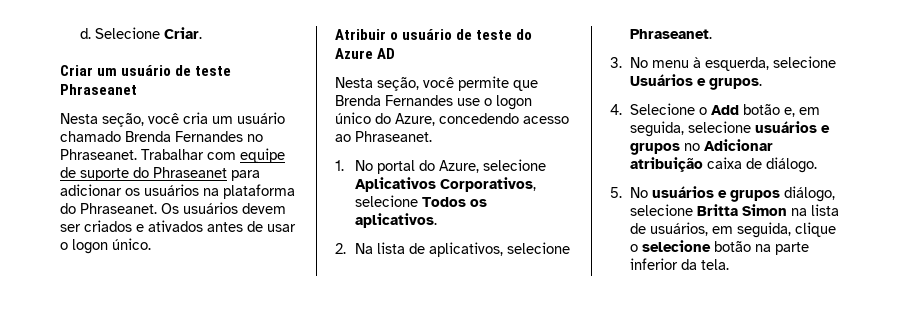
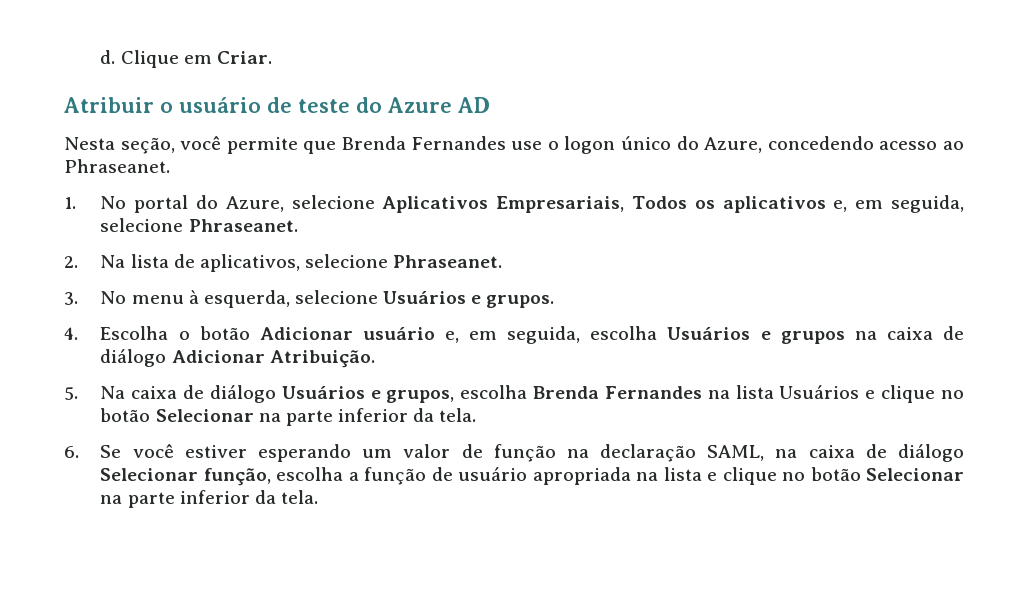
[94,27,160,39] Selecione -> [120,50,212,68] Clique em
[60,65,232,76] [60,84,137,95] [60,112,285,127] [60,131,263,142] [60,148,285,163] [60,167,260,181] [60,184,295,199] [60,202,286,214] [60,220,296,232] [60,238,151,254] // Criar um usuário de teste Phraseanet // Nesta seção, você cria um usuário chamado Brenda Fernandes no Phraseanet. Trabalhar com equipe de suporte do Phraseanet para adicionar os usuários na plataforma do Phraseanet. Os usuários devem ser criados e ativados antes de usar o logon único. -> (272, 57) none
[439,177,536,192] [354,195,487,207] [354,213,437,228] Corporativos, selecione Todos os aplicativos. -> [496,195,965,213] [100,218,298,232] Empresariais, Todos os aplicativos e, em seguida, selecione Phraseanet.
[629,103,820,117] [629,121,830,137] [629,139,773,155] [629,157,817,173] [610,186,835,202] [629,204,839,216] [629,222,836,238] [629,240,809,255] [629,258,729,270] Selecione o Add botão e, em seguida, selecione usuários e grupos no Adicionar atribuição caixa de diálogo. // 5. No usuários e grupos diálogo, selecione Britta Simon na lista de usuários, em seguida, clique o selecione botão na parte inferior da tela. -> [100,326,965,344] [100,349,375,368] [64,385,964,403] [100,408,477,426] [64,444,964,462] [100,467,964,486] [100,490,318,508] Escolha o botão Adicionar usuário e, em seguida, escolha Usuários e grupos na caixa de diálogo Adicionar Atribuição. // 5. Na caixa de diálogo Usuários e grupos, escolha Brenda Fernandes na lista Usuários e clique no botão Selecionar na parte inferior da tela. // 6. Se você estiver esperando um valor de função na declaração SAML, na caixa de diálogo Selecionar função, escolha a função de usuário apropriada na lista e clique no botão Selecionar na parte inferior da tela.

